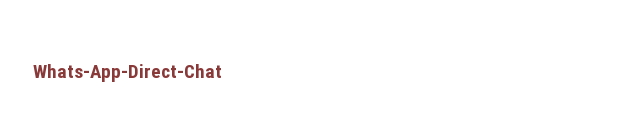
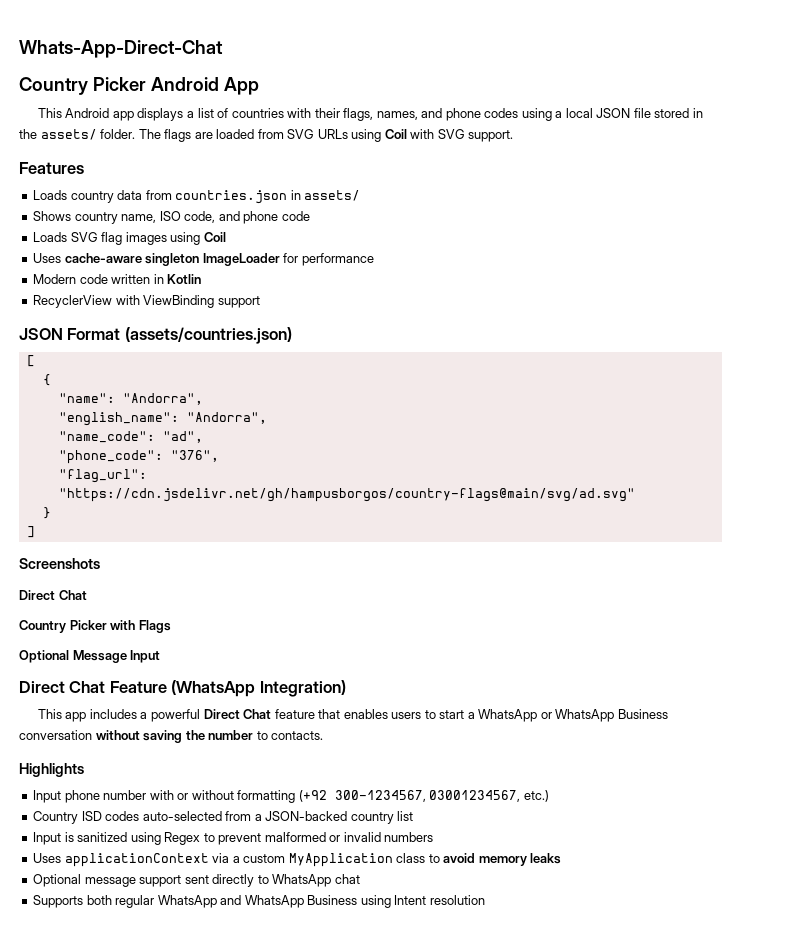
(222, 73) none -> [19,77,259,95] [37,108,703,121] [19,129,514,142] [19,162,84,174] [33,190,361,204] [33,211,310,224] [33,232,226,245] [33,253,374,266] [33,274,202,284] [33,295,260,308] [19,327,292,344] [26,355,35,367] [42,374,51,386] [58,393,203,405] [58,412,267,426] [58,431,203,443] [58,450,219,464] [58,469,147,483] [58,488,635,502] [42,507,51,519] [26,526,35,538] [19,558,100,569] [19,590,87,600] [19,620,171,633] [19,650,161,663] [19,680,346,697] [37,709,668,722] [19,730,324,743] [19,763,84,777] [33,790,549,803] [33,811,414,824] [33,832,434,845] [33,853,562,867] [33,874,360,887] [33,895,485,908] // Country Picker Android App // This Android app displays a list of countries with their flags, names, and phone codes using a local JSON file stored in the assets/ folder. The flags are loaded from SVG URLs using Coil with SVG support. // Features // Loads country data from countries.json in assets/ // Shows country name, ISO code, and phone code // Loads SVG flag images using Coil // Uses cache-aware singleton ImageLoader for performance // Modern code written in Kotlin // RecyclerView with ViewBinding support // JSON Format (assets/countries.json) // [ // { // "name": "Andorra", // "english_name": "Andorra", // "name_code": "ad", // "phone_code": "376", // "flag_url": "https://cdn.jsdelivr.net/gh/hampusborgos/country-flags@main/svg/ad.svg" // } // ] // Screenshots // Direct Chat // Country Picker with Flags // Optional Message Input // Direct Chat Feature (WhatsApp Integration) // This app includes a powerful Direct Chat feature that enables users to start a WhatsApp or WhatsApp Business conversation without saving the number to contacts. // Highlights // Input phone number with or without formatting (+92 300-1234567, 03001234567, etc.) // Country ISD codes auto-selected from a JSON-backed country list // Input is sanitized using Regex to prevent malformed or invalid numbers // Uses applicationContext via a custom MyApplication class to avoid memory leaks // Optional message support sent directly to WhatsApp chat // Supports both regular WhatsApp and WhatsApp Business using Intent resolution

